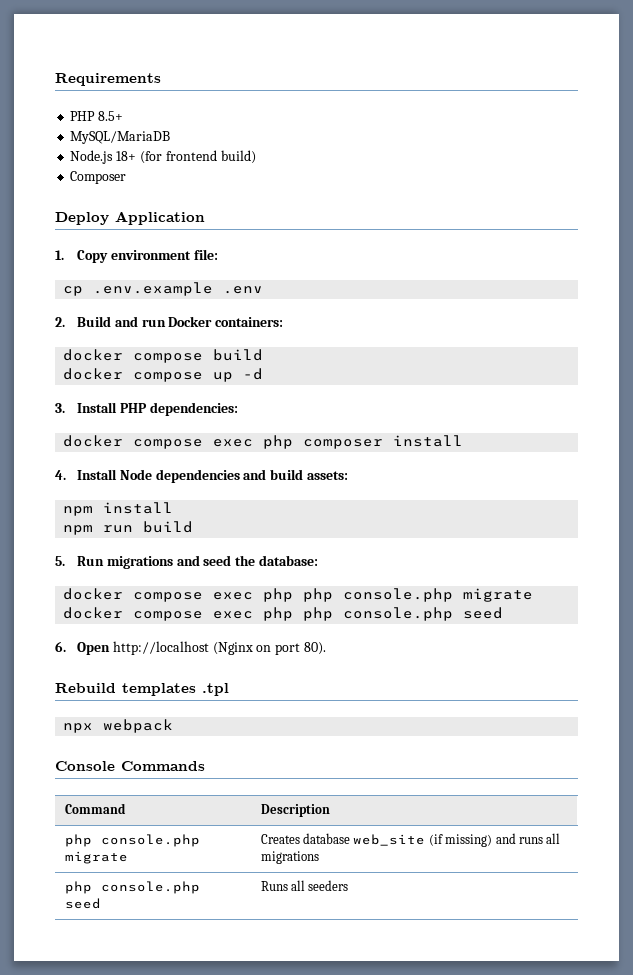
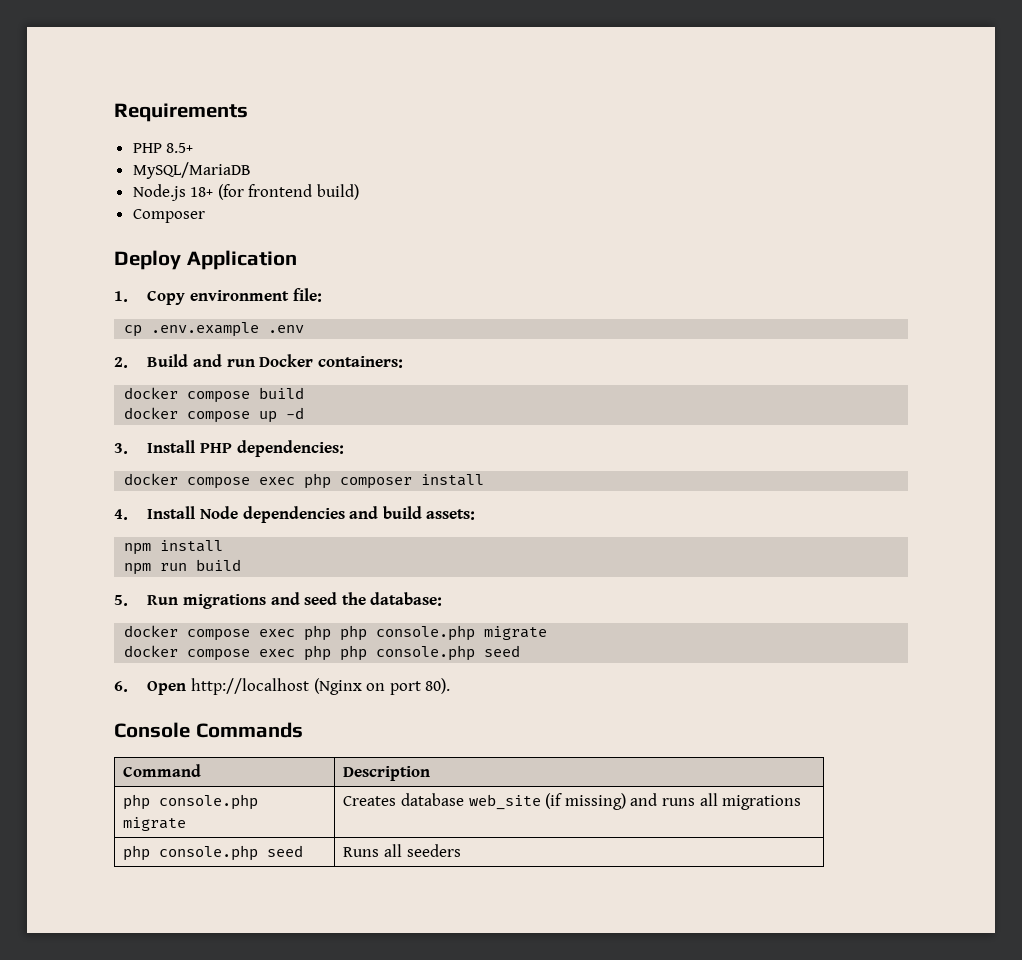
[55,683,229,696] [63,719,174,733] // Rebuild templates .tpl // npx webpack -> (451, 686) none

